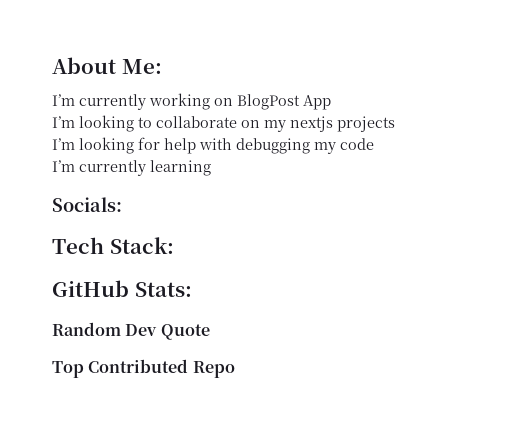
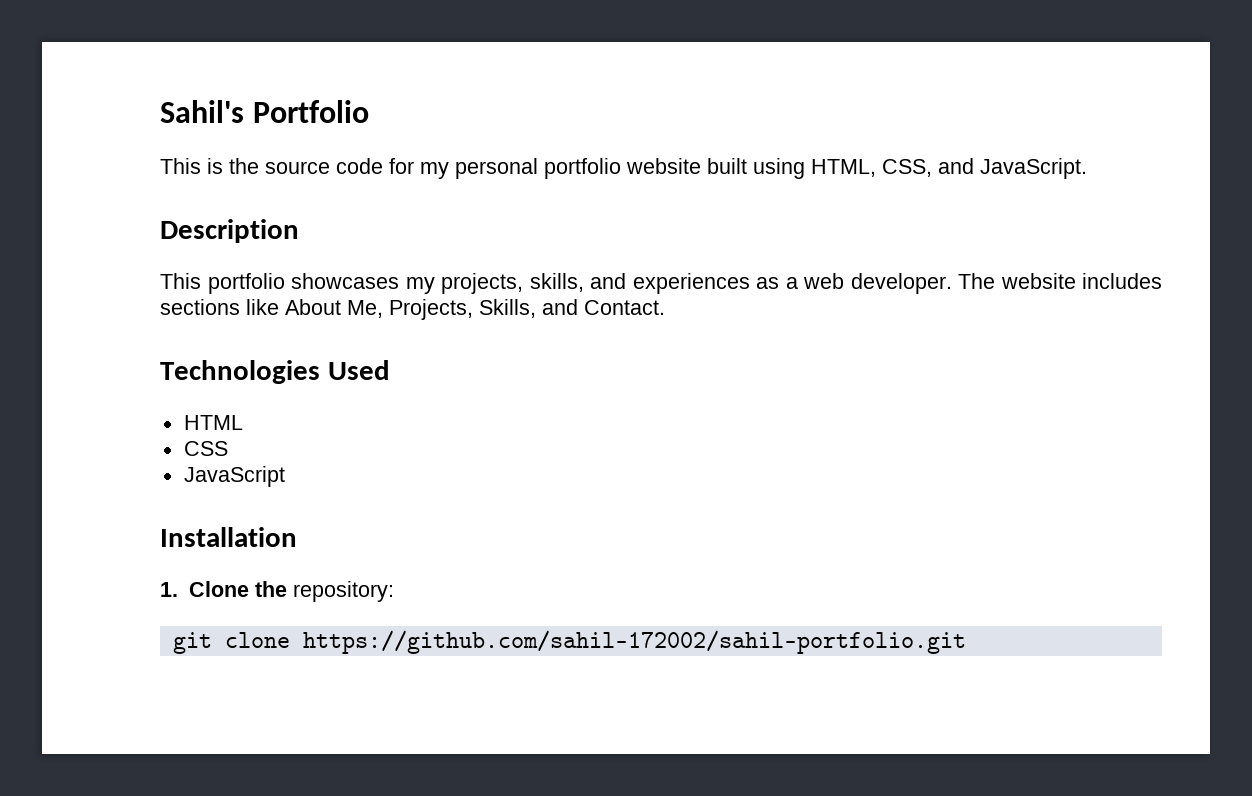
[52,57,162,74] [52,93,331,110] [52,115,395,132] [52,137,374,154] [52,160,211,176] [52,197,122,212] [52,237,174,254] [52,280,192,297] [52,322,210,340] [52,359,235,378] About Me: // I’m currently working on BlogPost App // I’m looking to collaborate on my nextjs projects // I’m looking for help with debugging my code // I’m currently learning // Socials: // Tech Stack: // GitHub Stats: // Random Dev Quote // Top Contributed Repo -> [160,100,369,123] [160,158,1087,179] [160,219,299,243] [160,273,1162,294] [160,299,665,320] [160,360,390,384] [183,415,243,430] [183,441,228,456] [183,466,285,487] [160,527,297,547] [160,581,394,602] [172,630,966,654] Sahil's Portfolio // This is the source code for my personal portfolio website built using HTML, CSS, and JavaScript. // Description // This portfolio showcases my projects, skills, and experiences as a web developer. The website includes sections like About Me, Projects, Skills, and Contact. // Technologies Used // HTML // CSS // JavaScript // Installation // 1. Clone the repository: // git clone https://github.com/sahil-172002/sahil-portfolio.git

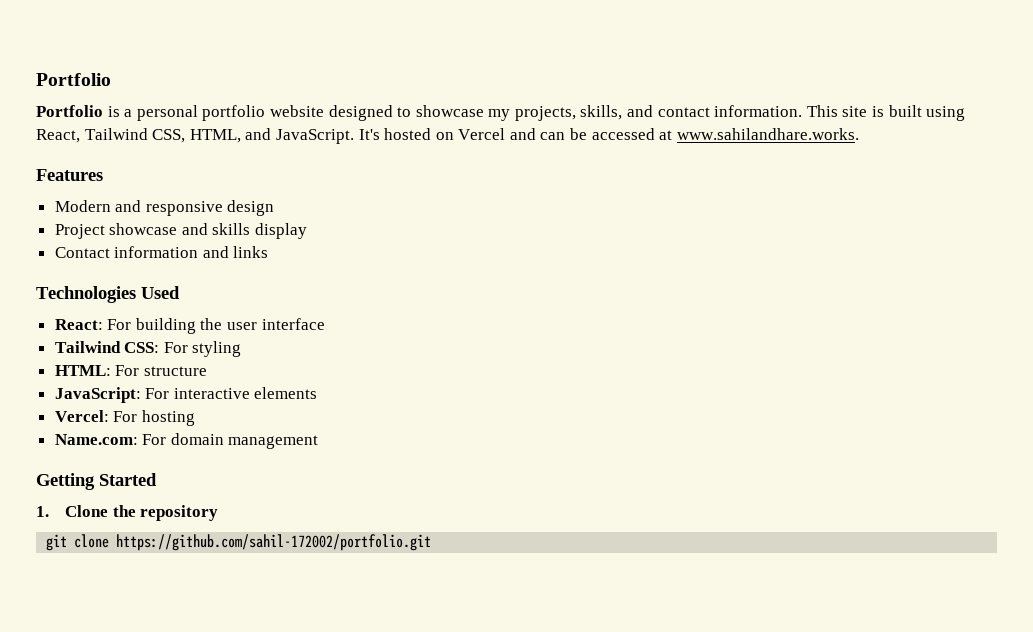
[160,100,244,123] Sahil's -> (36, 79) none
[160,158,1087,179] [160,219,299,243] [160,273,1162,294] [160,299,665,320] [160,360,390,384] [183,415,243,430] [183,441,228,456] [183,466,285,487] [160,527,297,547] This is the source code for my personal portfolio website built using HTML, CSS, and JavaScript. // Description // This portfolio showcases my projects, skills, and experiences as a web developer. The website includes sections like About Me, Projects, Skills, and Contact. // Technologies Used // HTML // CSS // JavaScript // Installation -> [36,105,966,121] [36,128,859,144] [36,169,103,181] [54,200,275,216] [54,223,308,239] [54,246,269,258] [36,286,180,303] [54,318,325,334] [54,341,242,357] [54,365,207,376] [54,387,318,403] [54,410,195,426] [54,433,319,449] [36,473,157,490] Portfolio is a personal portfolio website designed to showcase my projects, skills, and contact information. This site is built using React, Tailwind CSS, HTML, and JavaScript. It's hosted on Vercel and can be accessed at www.sahilandhare.works. // Features // Modern and responsive design // Project showcase and skills display // Contact information and links // Technologies Used // React: For building the user interface // Tailwind CSS: For styling // HTML: For structure // JavaScript: For interactive elements // Vercel: For hosting // Name.com: For domain management // Getting Started
[292,581,394,602] repository: -> [140,505,219,521] repository
[302,630,966,654] https://github.com/sahil-172002/sahil-portfolio.git -> [116,534,432,551] https://github.com/sahil-172002/portfolio.git

